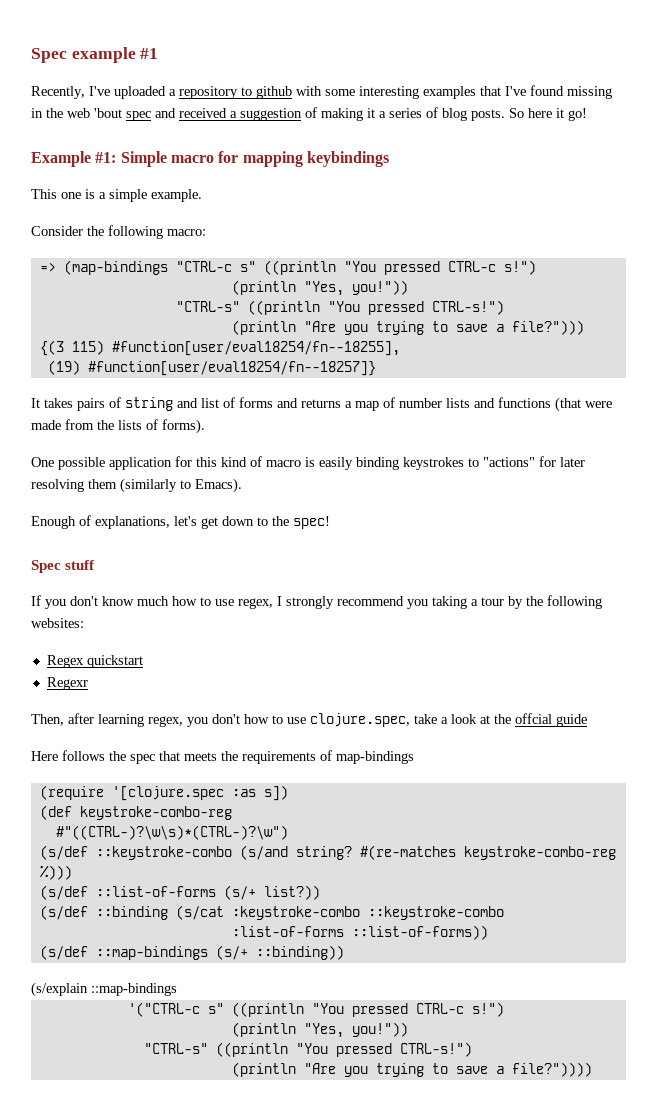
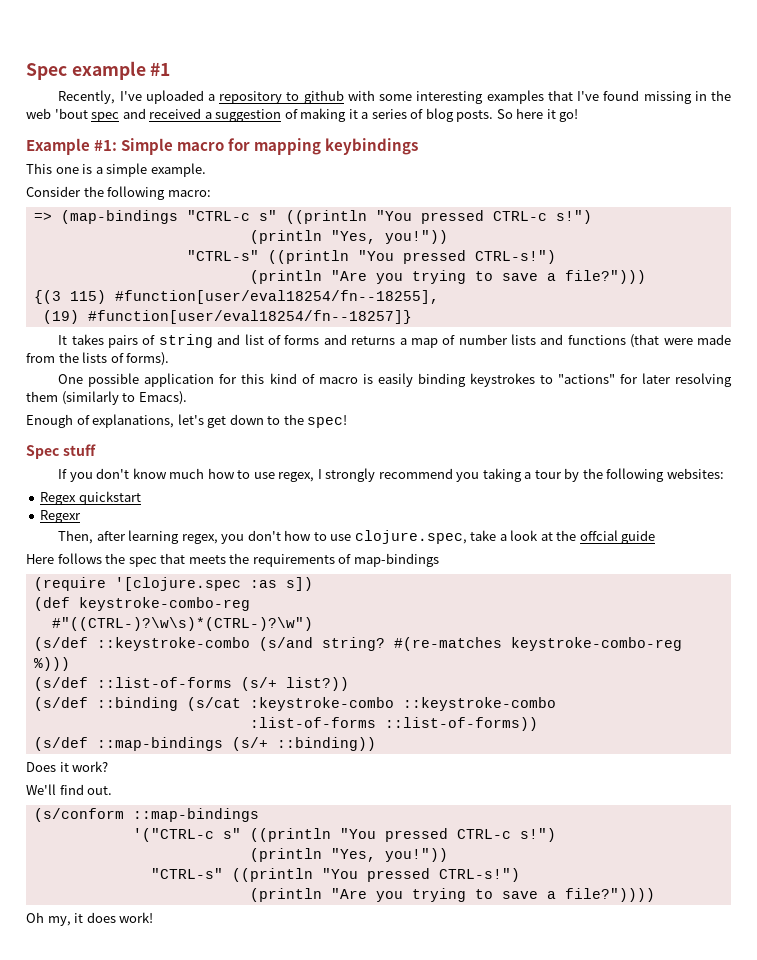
[31,982,88,997] (s/explain -> [26,761,109,772] [26,784,113,795] [33,808,124,822] Does it work? // We'll find out. // (s/conform
(592, 1069) none -> [26,912,154,926] // Oh my, it does work!

